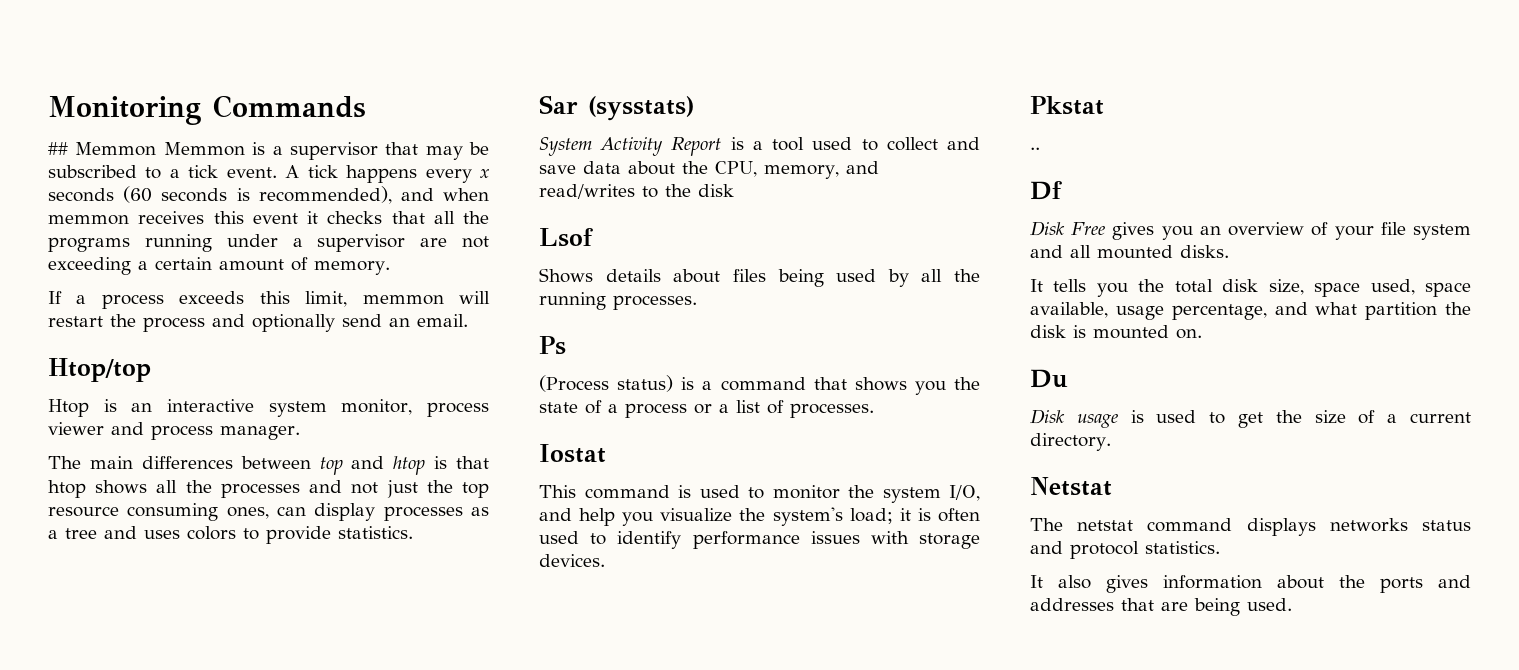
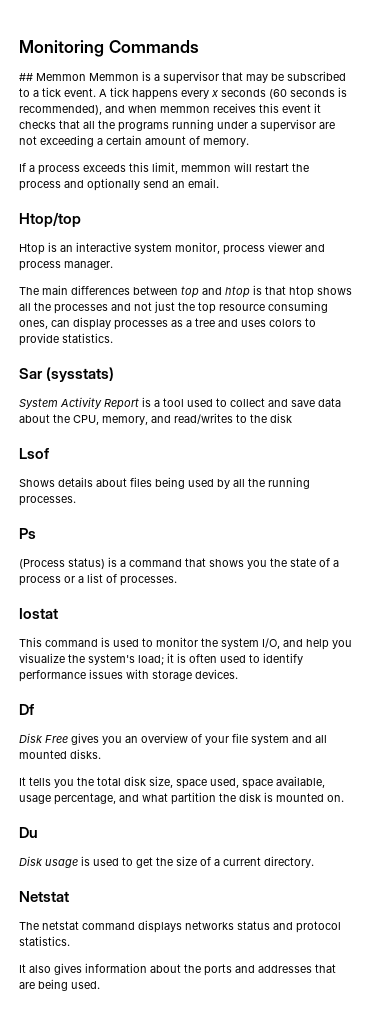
[1030,96,1104,115] [1030,147,1040,150] // Pkstat // .. -> (238, 674) none

